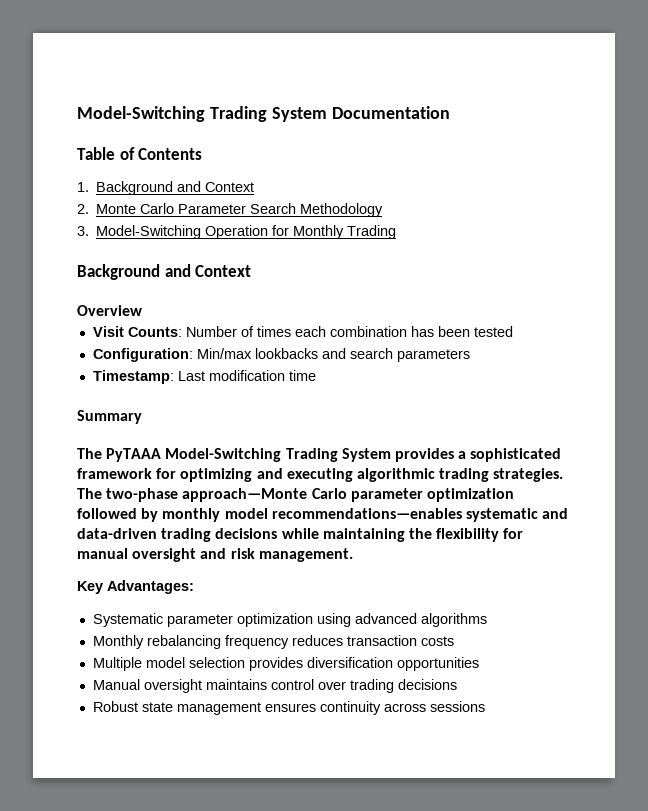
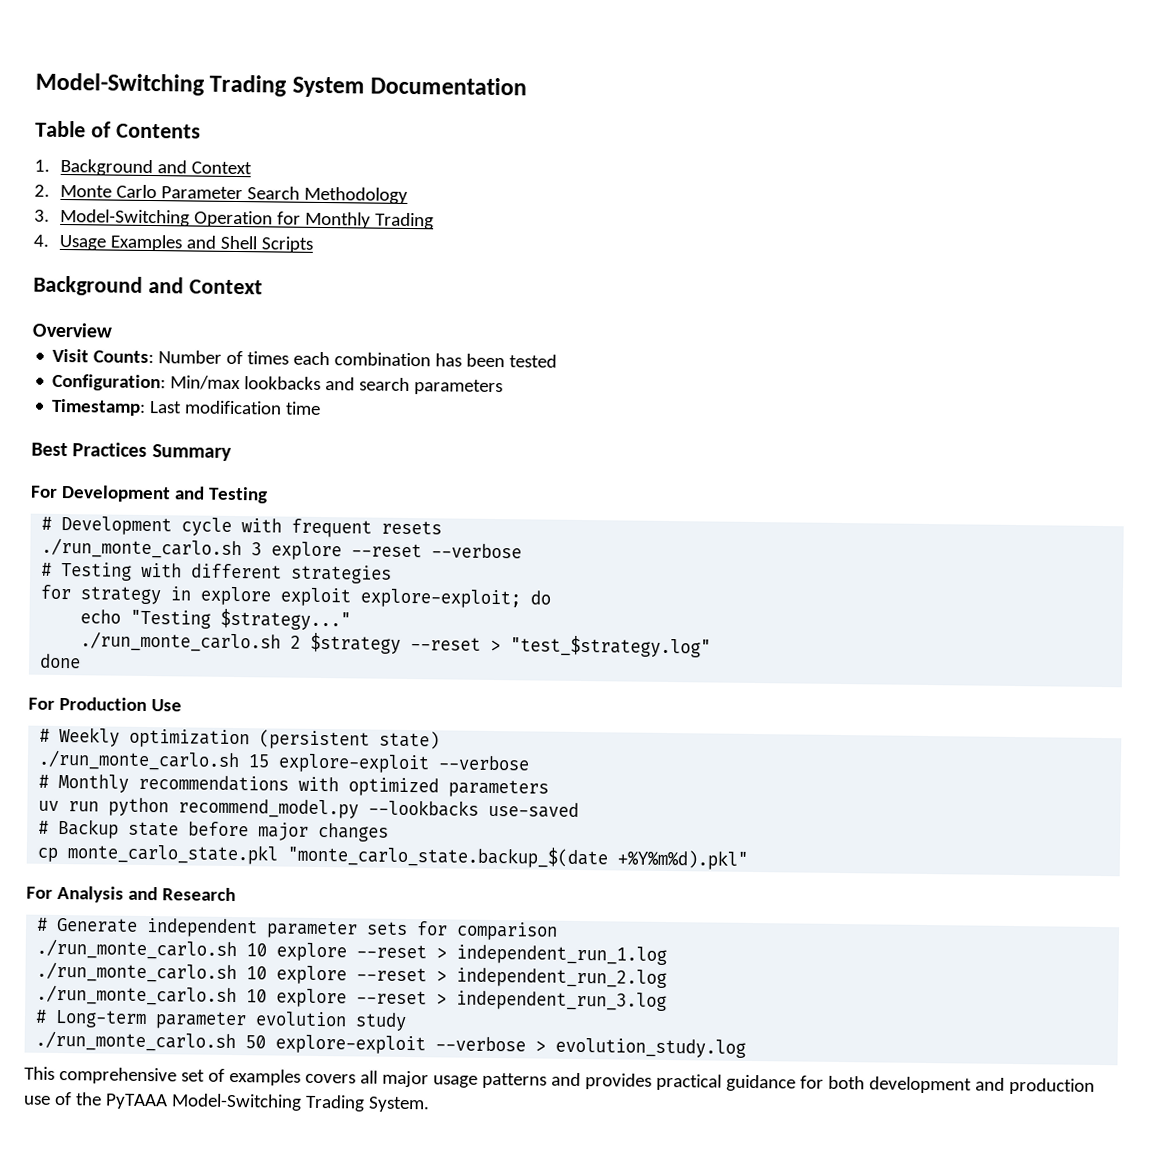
(397, 232) none -> [33,234,314,253] // 4. Usage Examples and Shell Scripts
(316, 375) none -> [31,442,148,457] Best Practices
[77,448,562,462] [77,468,564,482] [77,488,514,502] [77,508,569,522] [77,528,524,542] [77,548,353,562] [77,580,194,594] [92,613,487,627] [92,635,454,649] [92,657,479,671] [92,679,457,693] [92,701,485,715] The PyTAAA Model-Switching Trading System provides a sophisticated framework for optimizing and executing algorithmic trading strategies. The two-phase approach—Monte Carlo parameter optimization followed by monthly model recommendations—enables systematic and data-driven trading decisions while maintaining the flexibility for manual oversight and risk management. // Key Advantages: // Systematic parameter optimization using advanced algorithms // Monthly rebalancing frequency reduces transaction costs // Multiple model selection provides diversification opportunities // Manual oversight maintains control over trading decisions // Robust state management ensures continuity across sessions -> [30,484,268,504] [41,516,443,538] [41,537,523,561] [41,562,393,584] [40,584,552,609] [80,608,352,631] [80,631,712,658] [40,653,82,669] [28,696,182,712] [39,726,441,750] [38,749,531,774] [38,773,550,798] [38,797,580,819] [38,818,390,842] [37,843,749,870] [26,885,236,903] [36,917,559,941] [36,938,668,966] [36,961,668,989] [36,984,668,1012] [35,1009,408,1032] [35,1030,747,1058] [24,1066,1095,1095] [23,1091,430,1113] For Development and Testing // # Development cycle with frequent resets // ./run_monte_carlo.sh 3 explore --reset --verbose // # Testing with different strategies // for strategy in explore exploit explore-exploit; do // echo "Testing $strategy..." // ./run_monte_carlo.sh 2 $strategy --reset > "test_$strategy.log" // done // For Production Use // # Weekly optimization (persistent state) // ./run_monte_carlo.sh 15 explore-exploit --verbose // # Monthly recommendations with optimized parameters // uv run python recommend_model.py --lookbacks use-saved // # Backup state before major changes // cp monte_carlo_state.pkl "monte_carlo_state.backup_$(date +%Y%m%d).pkl" // For Analysis and Research // # Generate independent parameter sets for comparison // ./run_monte_carlo.sh 10 explore --reset > independent_run_1.log // ./run_monte_carlo.sh 10 explore --reset > independent_run_2.log // ./run_monte_carlo.sh 10 explore --reset > independent_run_3.log // # Long-term parameter evolution study // ./run_monte_carlo.sh 50 explore-exploit --verbose > evolution_study.log // This comprehensive set of examples covers all major usage patterns and provides practical guidance for both development and production use of the PyTAAA Model-Switching Trading System.

